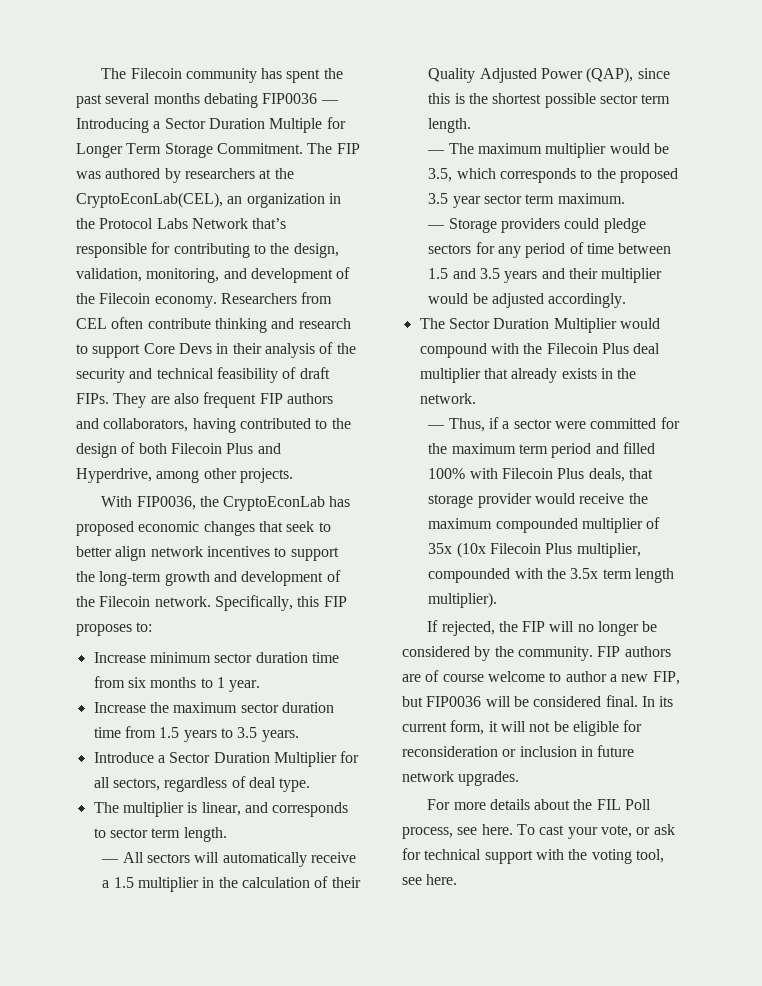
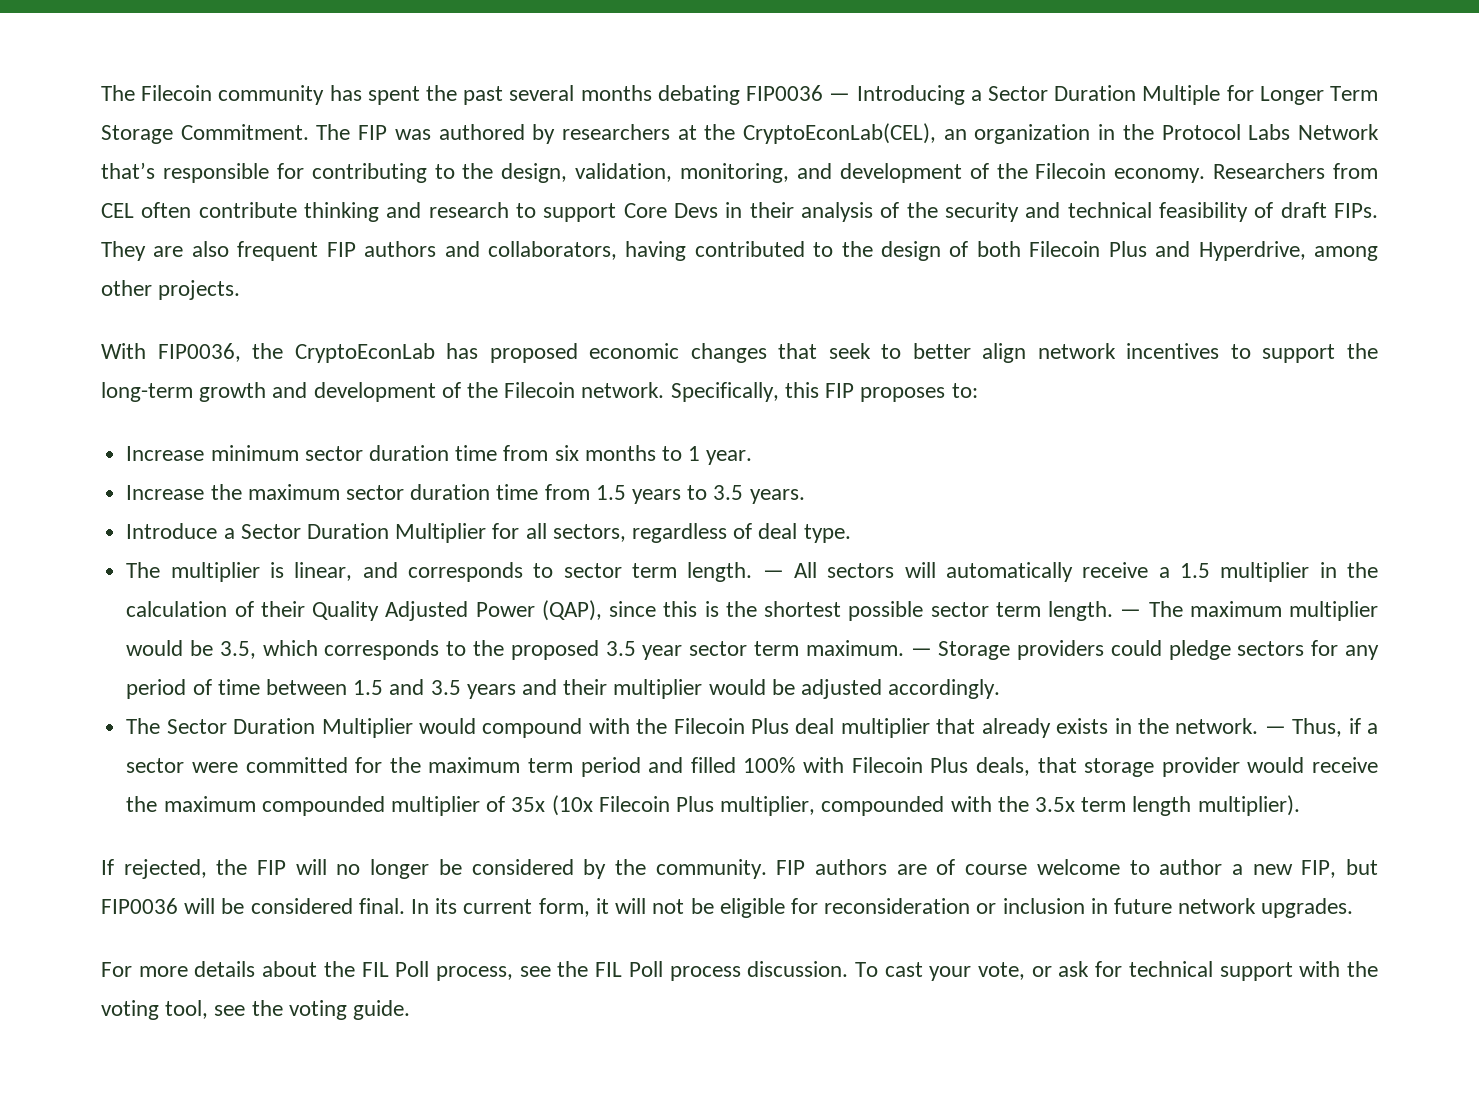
(227, 834) // -> (753, 572) none
(472, 125) // -> (1114, 611) none
(625, 198) // -> (904, 648) none
(476, 398) // -> (1259, 726) none
[481,824,513,835] here. -> [557,961,849,981] the FIL Poll process discussion.
[426,874,458,885] here. -> [251,1000,411,1020] the voting guide.

